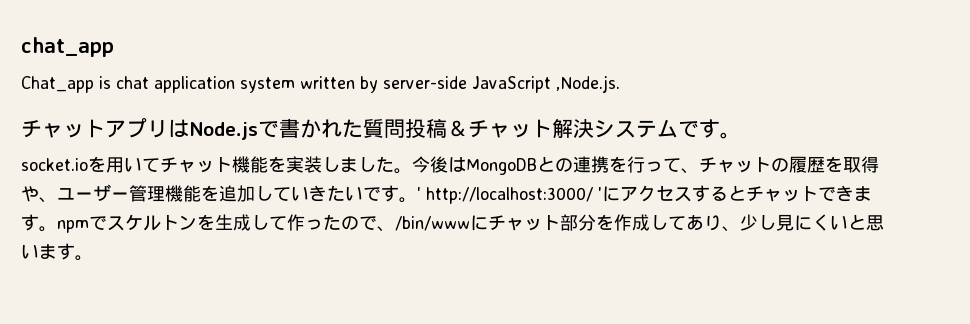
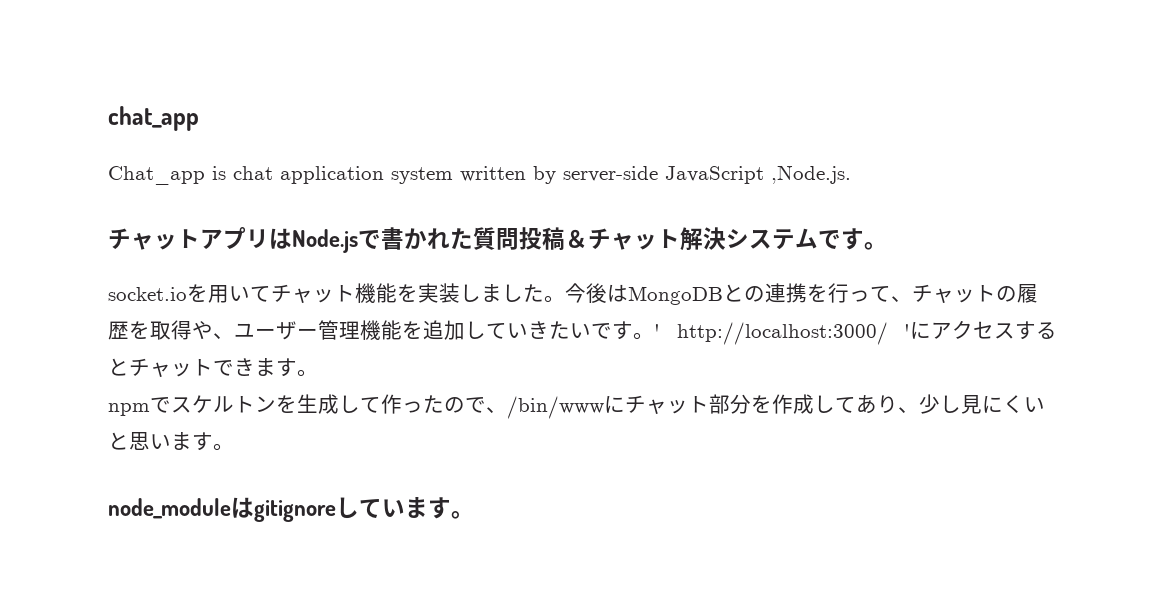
(57, 229) none -> (318, 373) //
(93, 258) none -> [108,497,474,522] // node_moduleはgitignoreしています。

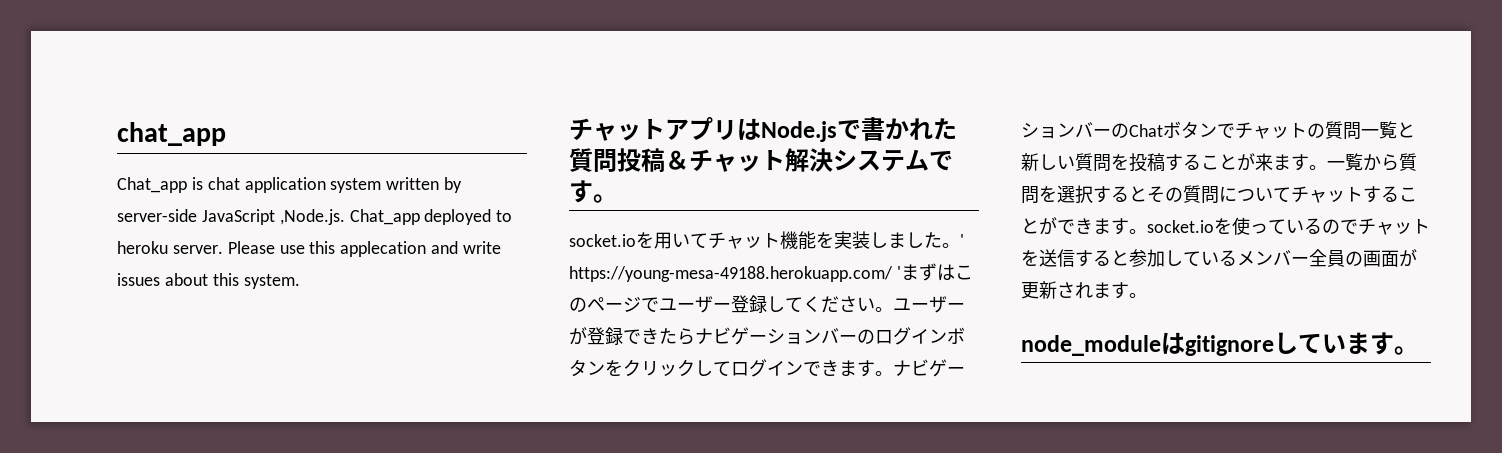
(851, 174) none -> [349,209,513,225] [117,241,502,257] [117,273,300,289] Chat_app deployed to heroku server. Please use this applecation and write issues about this system.
[565,283,1038,305] [108,320,1057,345] [108,358,318,377] [108,394,1045,419] [108,432,171,450] 今後はMongoDBとの連携を行って、チャットの履歴を取得や、ユーザー管理機能を追加していきたいです。' http://localhost:3000/ 'にアクセスするとチャットできます。 // npmでスケルトンを生成して作ったので、/bin/wwwにチャット部分を作成してあり、少し見にくいと思い -> [960,234,964,247] [569,263,973,282] [569,295,965,313] [569,327,965,345] [569,359,965,377] [1021,121,1415,140] [1021,153,1417,172] [1021,185,1417,204] [1021,217,1430,235] [1021,249,1417,267] [1021,281,1093,299] ' https://young-mesa-49188.herokuapp.com/ 'まずはこのページでユーザー登録してください。ユーザーが登録できたらナビゲーションバーのログインボタンをクリックしてログインできます。ナビゲーションバーのChatボタンでチャットの質問一覧と新しい質問を投稿することが来ます。一覧から質問を選択するとその質問についてチャットすることができます。socket.ioを使っているのでチャットを送信すると参加しているメンバー全員の画面が更新され

